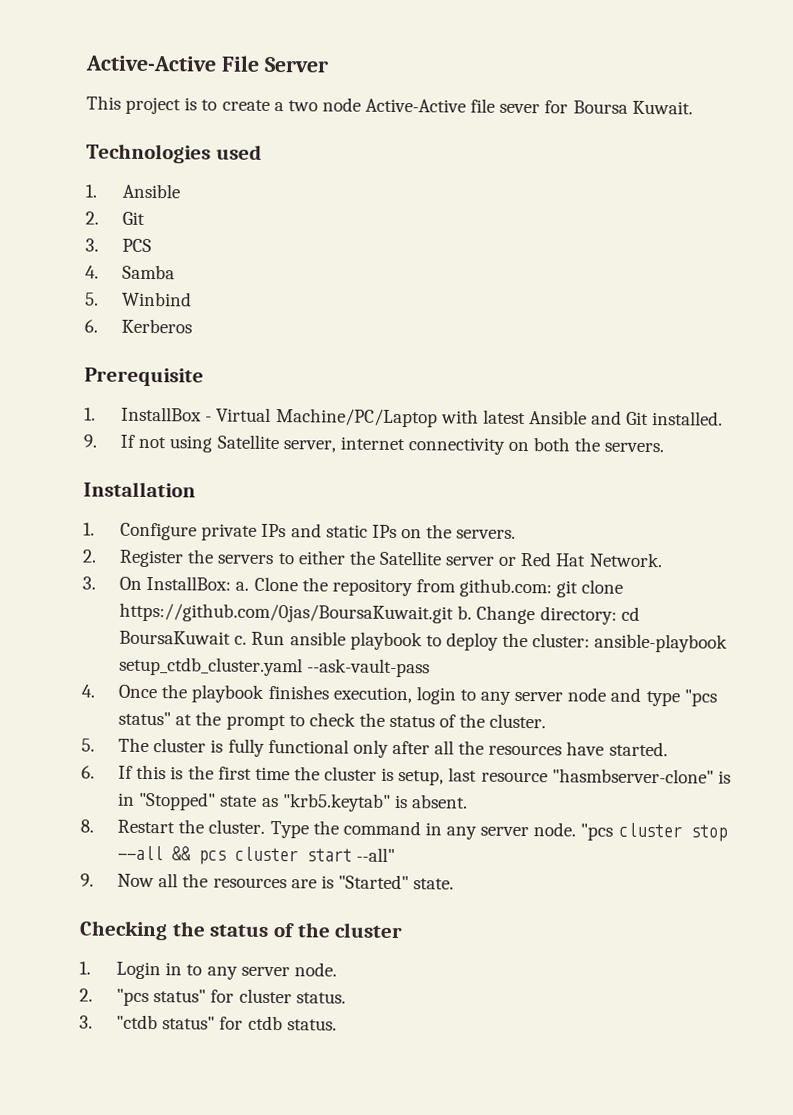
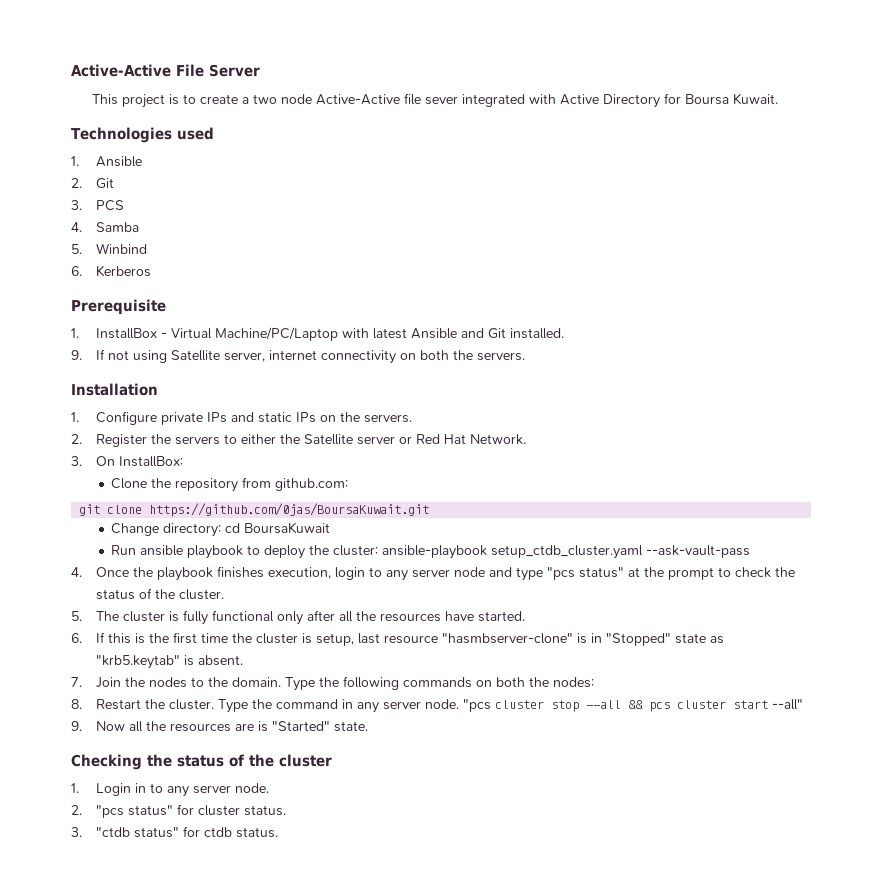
(541, 108) none -> [462,94,661,108] integrated with Active Directory
[235,581,250,591] a. -> (183, 461) //
(553, 588) none -> (349, 484) //
[457,605,473,620] b. -> (430, 510) //
[234,635,248,645] c. -> (331, 528) //
(468, 801) none -> [71,676,594,691] // 7. Join the nodes to the domain. Type the following commands on both the nodes:

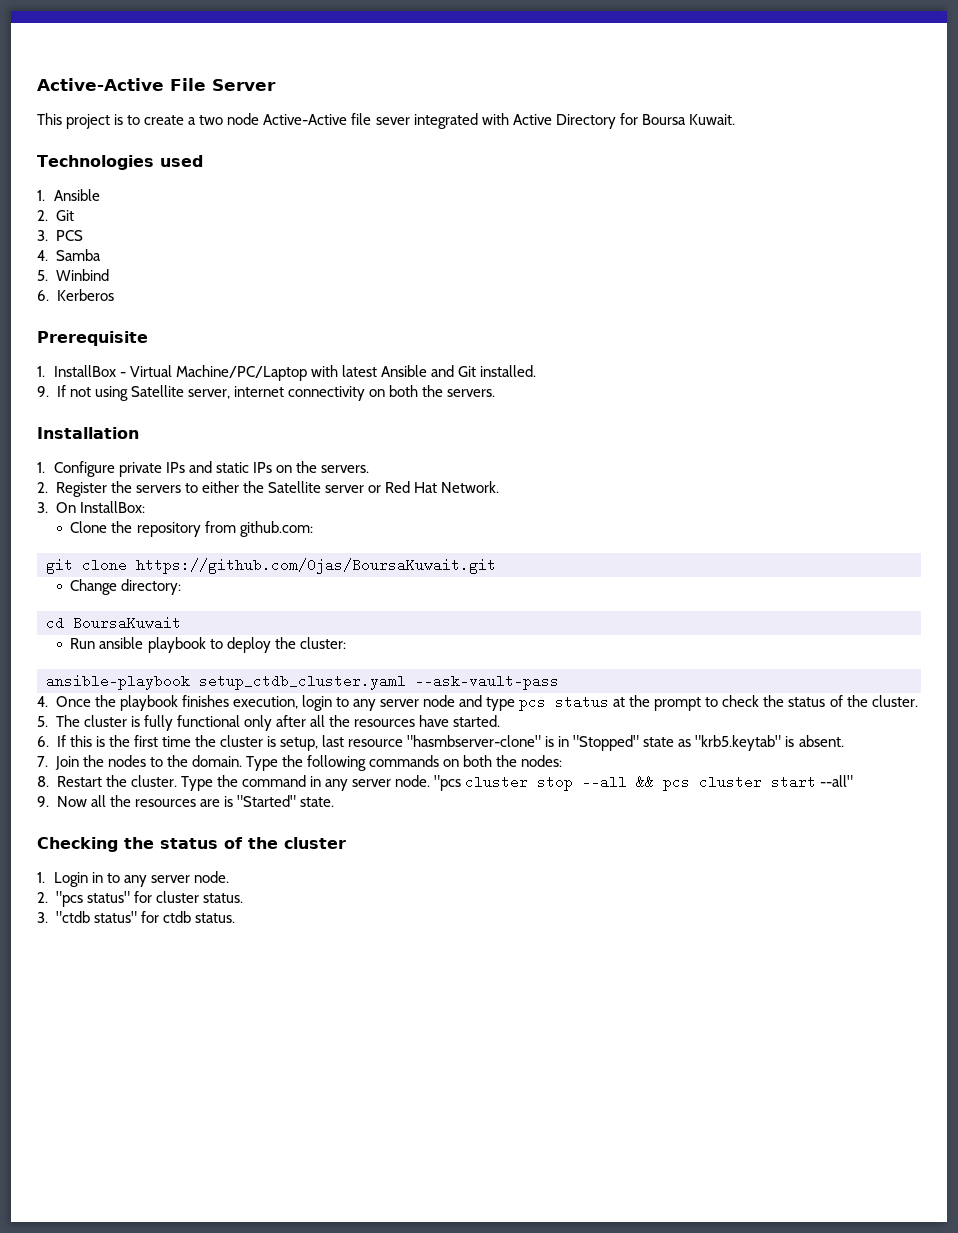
(222, 530) none -> (182, 587) //
(379, 550) none -> (346, 643) //
[546,567,624,580] "pcs status" -> [519,695,610,711] pcs status

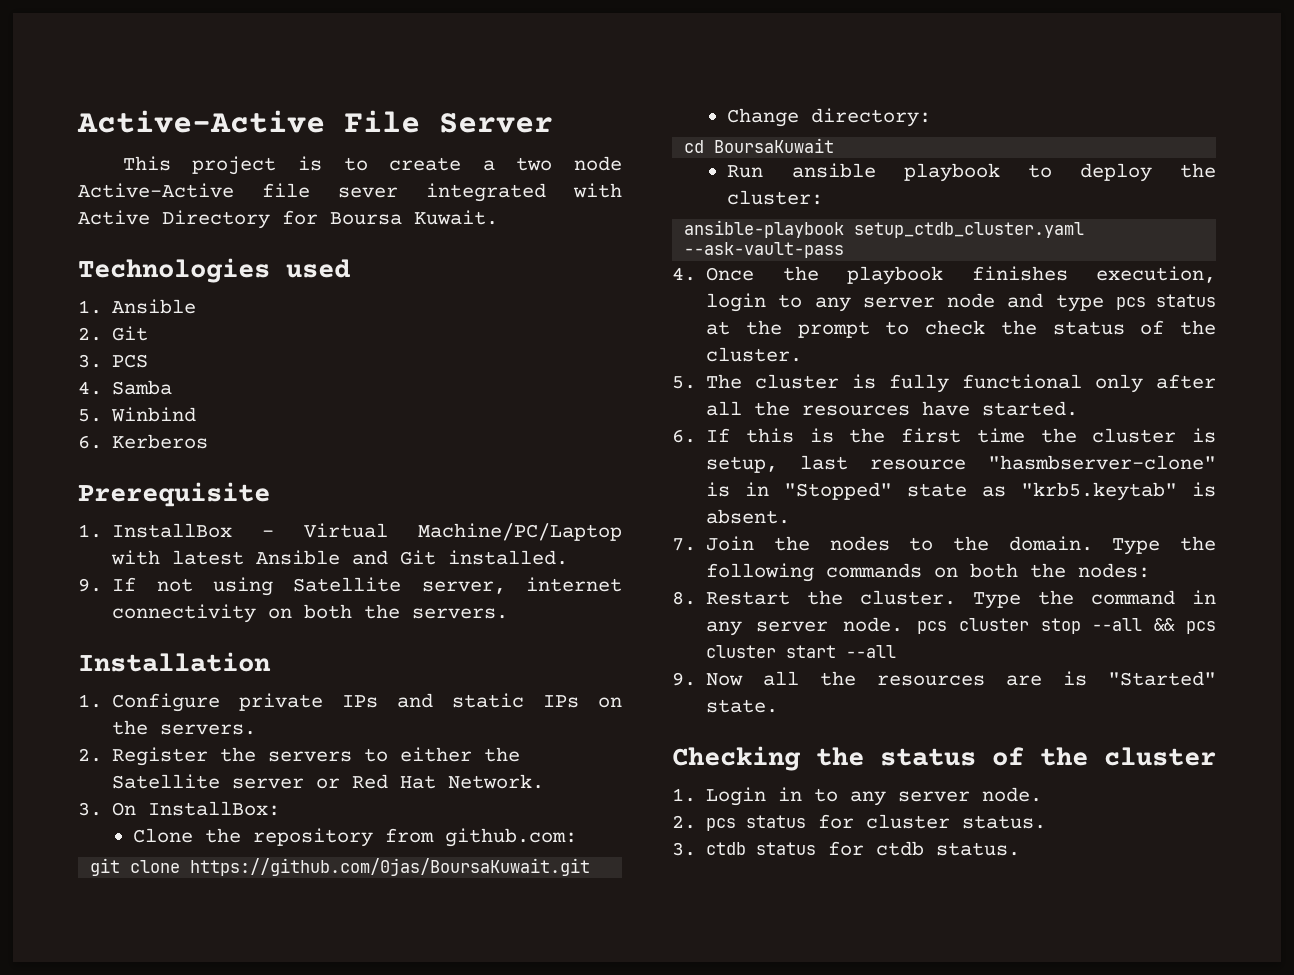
[433,775,461,791] "pcs -> [916,621,947,634] pcs
[820,775,854,787] --all" -> [846,645,897,658] --all
[55,891,130,907] "pcs status" -> [706,815,807,831] pcs status
[55,911,137,923] "ctdb status" -> [706,842,817,855] ctdb status

